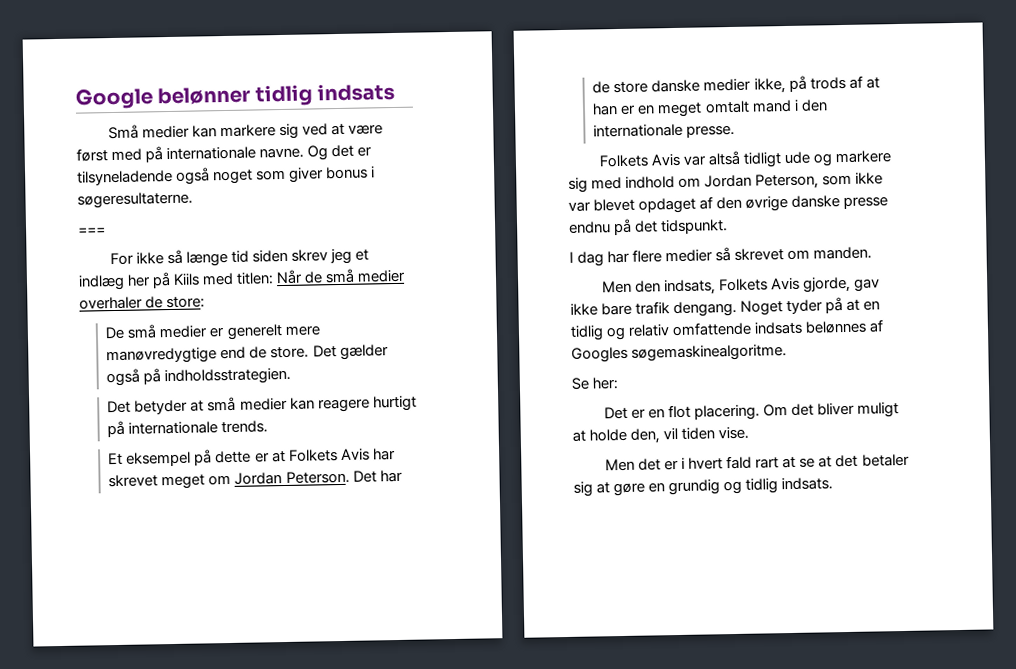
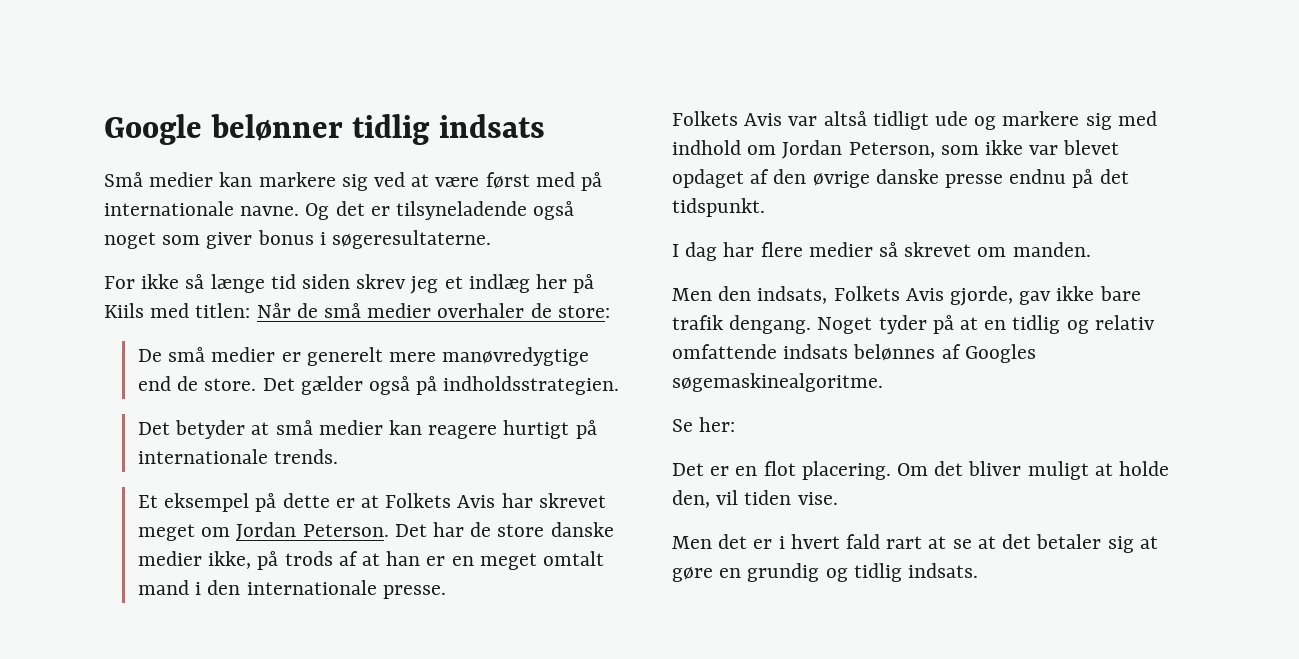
[78,227,106,235] // === -> (492, 239) none

